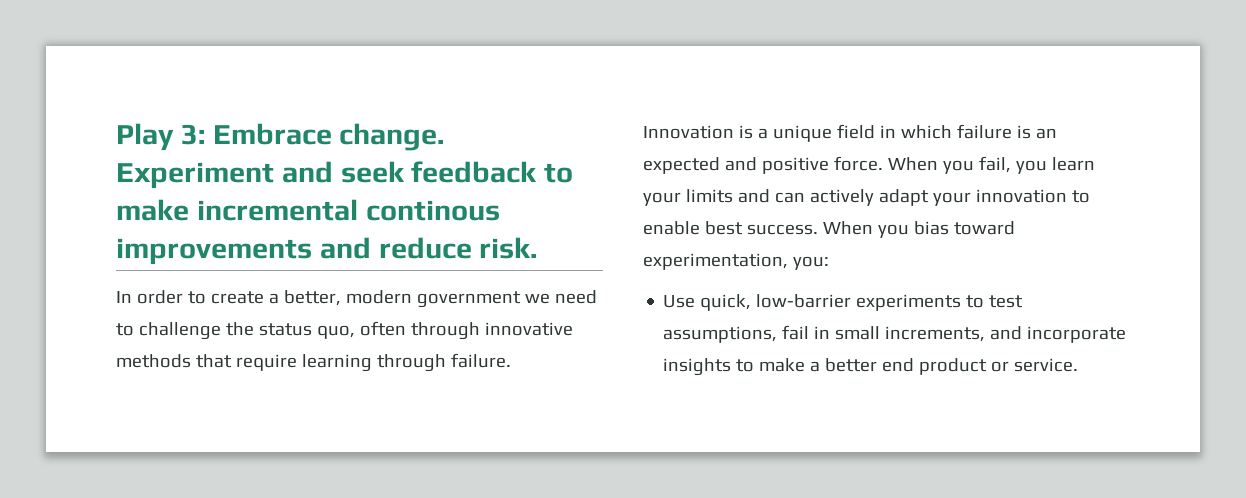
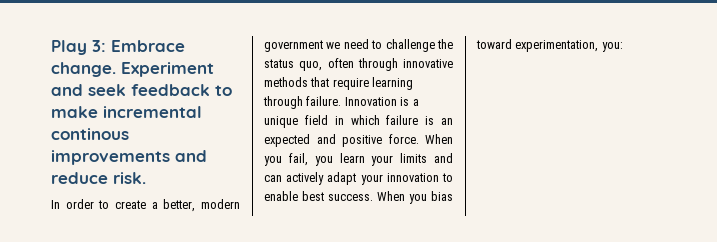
[663,294,1024,311] [663,325,1127,343] [663,358,1079,376] // Use quick, low-barrier experiments to test assumptions, fail in small increments, and incorporate insights to make a better end product or service. -> (623, 47) none

